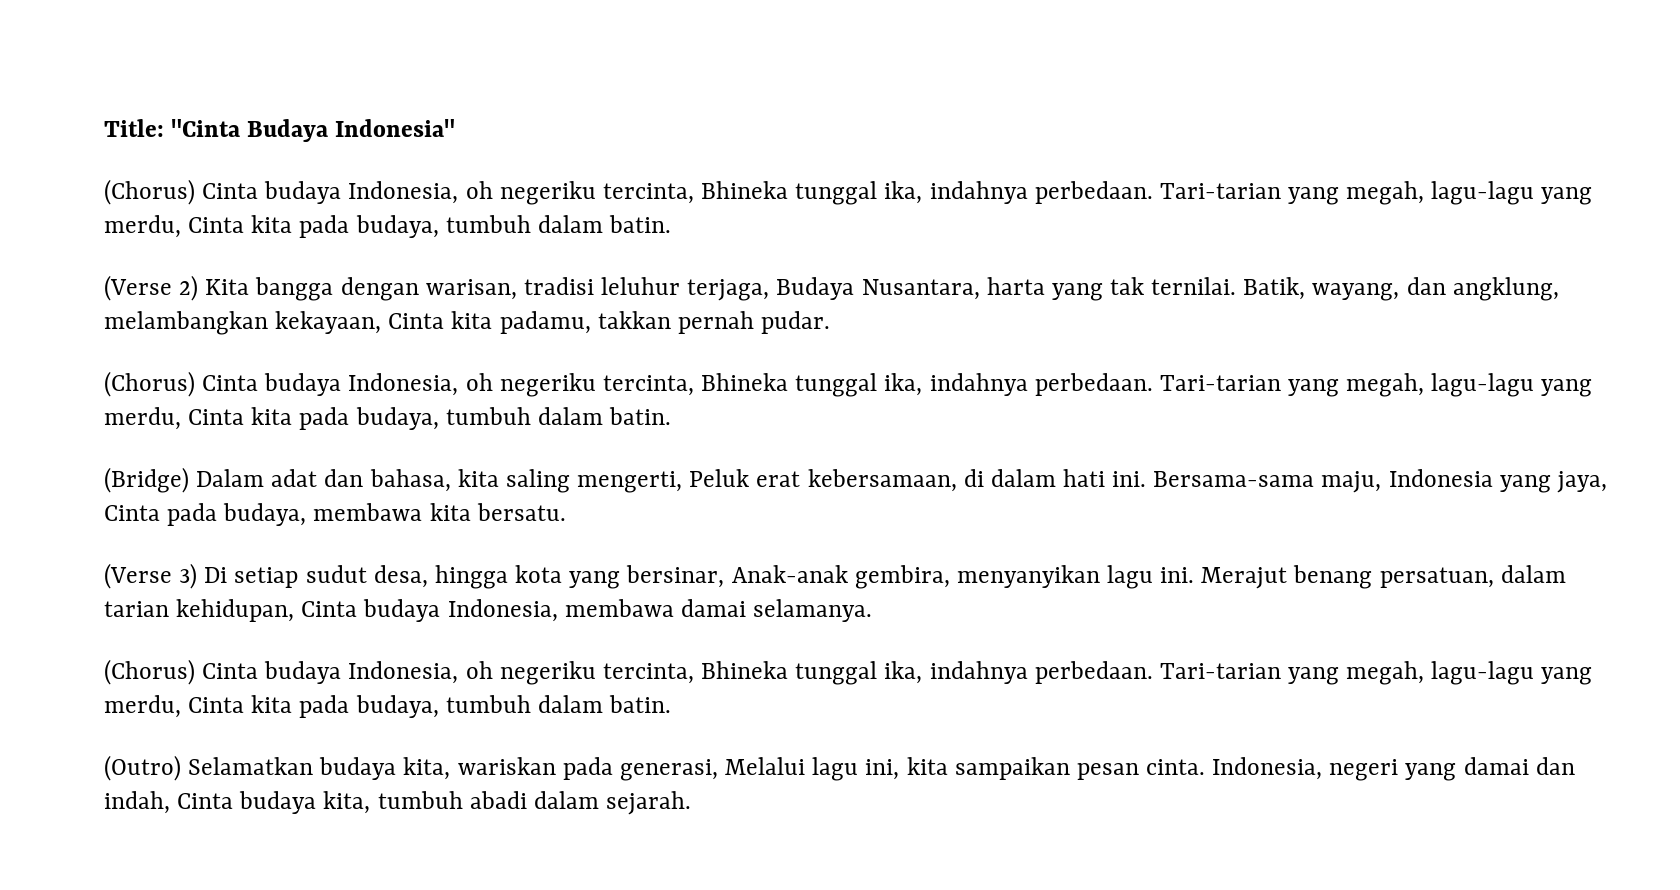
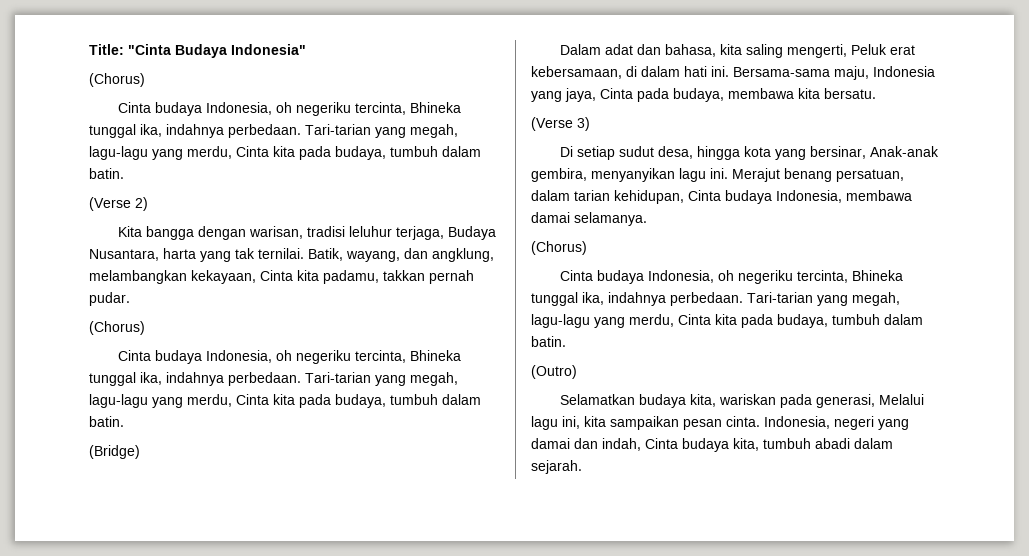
(195, 192) none -> (145, 80) //
(199, 288) none -> (148, 204) //
(195, 384) none -> (145, 328) //
(189, 480) none -> (140, 452) //
(198, 576) none -> (590, 124) //
(195, 672) none -> (587, 248) //
(181, 768) none -> (577, 372) //

